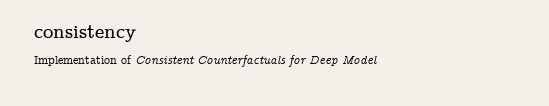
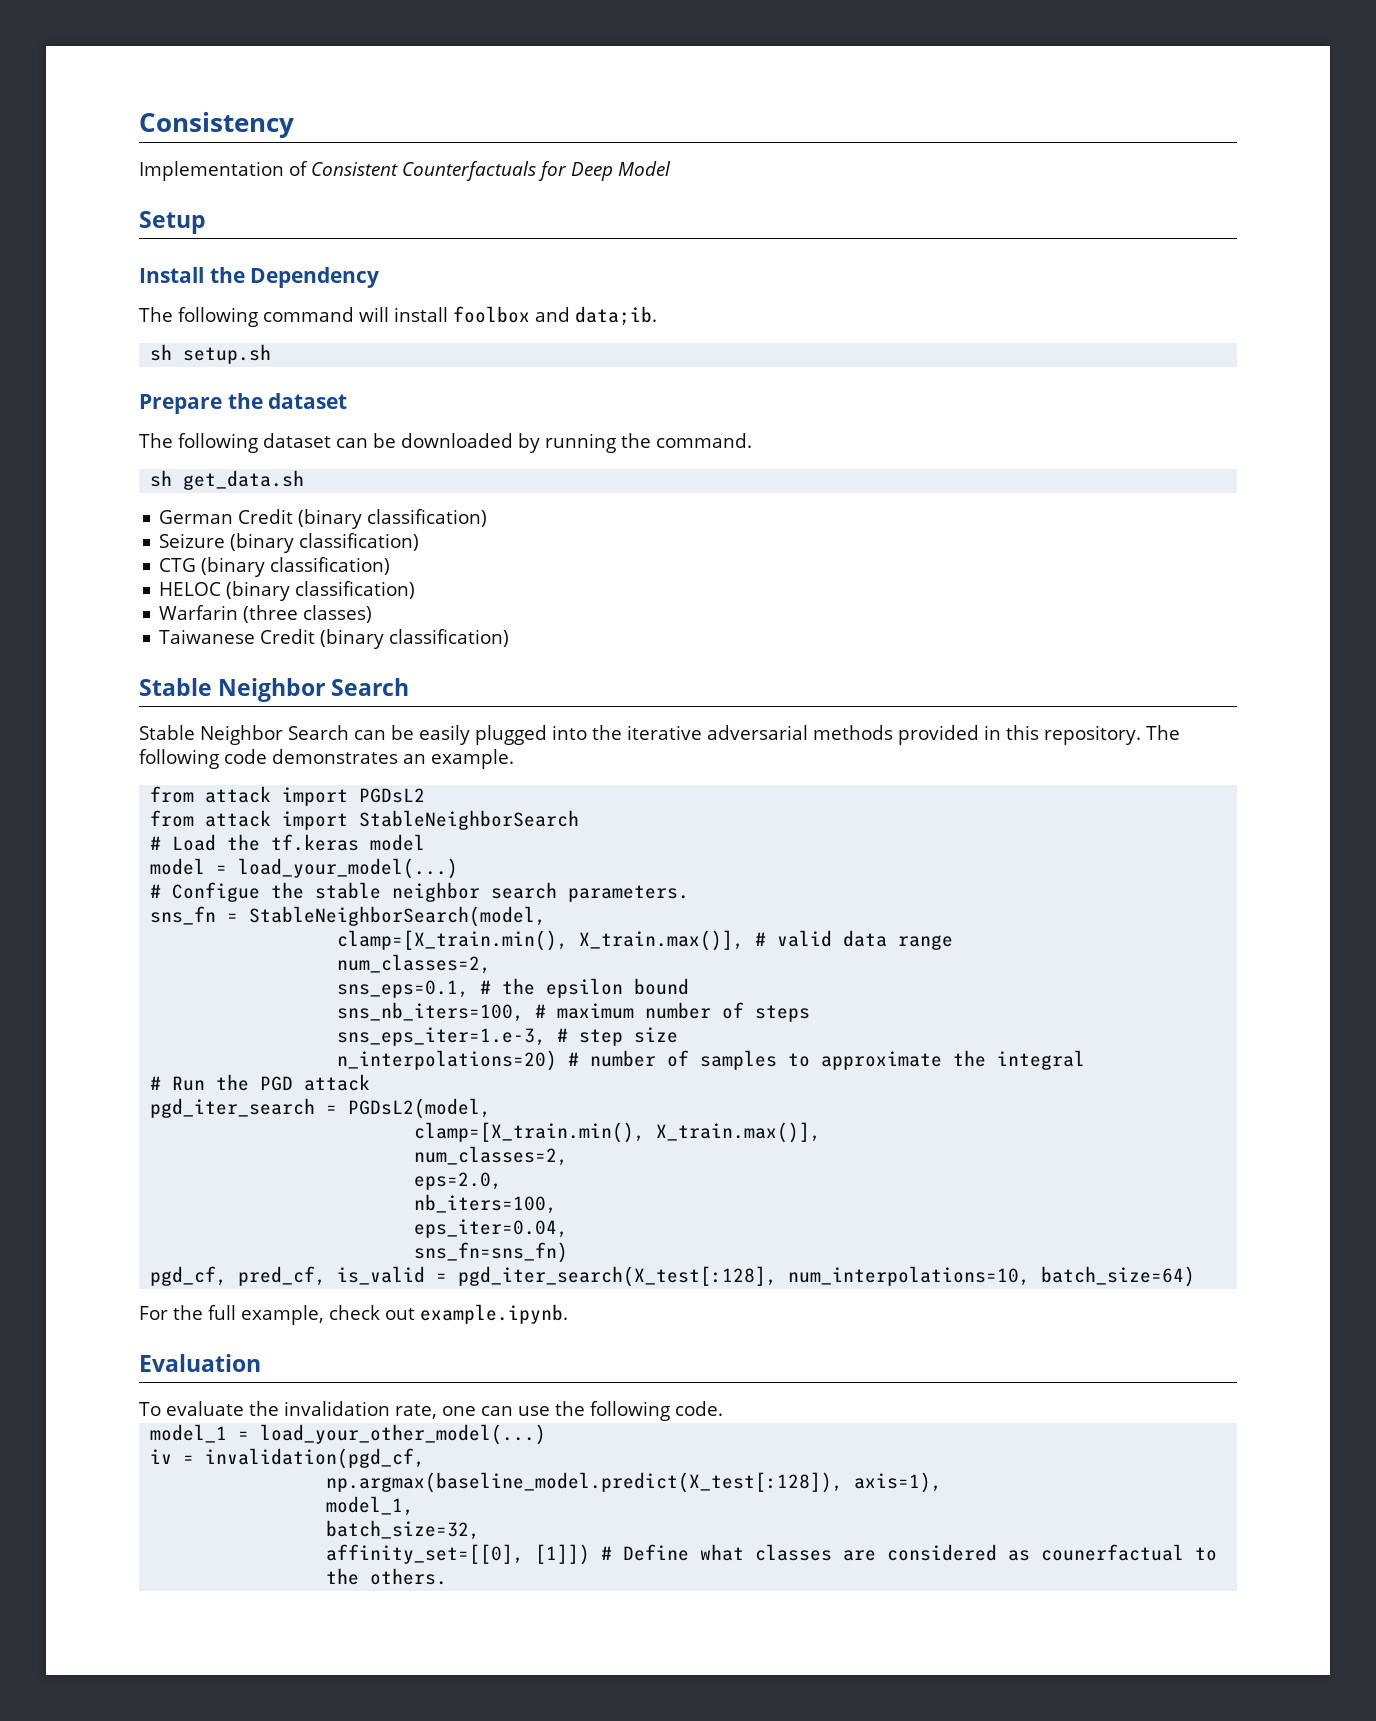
[34,25,136,42] consistency -> [139,112,294,138] Consistency
(377, 60) none -> [139,211,206,234] [139,267,380,288] [139,306,657,327] [150,344,272,364] [139,393,348,414] [139,433,752,453] [150,470,305,490] [159,509,488,529] [159,533,420,553] [159,557,391,577] [159,581,416,601] [159,605,373,623] [159,629,510,649] [139,678,410,702] [139,725,1180,745] [139,749,514,769] [150,786,426,806] [150,810,580,830] [150,834,426,851] [150,858,459,879] [150,882,690,902] [150,906,547,927] [337,930,954,951] [337,954,492,974] [337,978,690,998] [337,1002,811,1022] [337,1027,679,1046] [337,1050,1086,1071] [150,1074,371,1091] [150,1098,492,1119] [414,1122,822,1143] [414,1146,569,1166] [414,1172,503,1190] [414,1194,558,1214] [414,1219,569,1238] [414,1242,569,1263] [150,1266,1196,1287] [139,1304,568,1325] [139,1354,261,1372] [139,1401,723,1421] [150,1424,547,1445] [150,1448,426,1469] [326,1472,943,1493] [326,1496,415,1516] [326,1520,481,1540] [326,1544,1218,1565] [326,1568,448,1585] // Setup // Install the Dependency // The following command will install foolbox and data;ib. // sh setup.sh // Prepare the dataset // The following dataset can be downloaded by running the command. // sh get_data.sh // German Credit (binary classification) // Seizure (binary classification) // CTG (binary classification) // HELOC (binary classification) // Warfarin (three classes) // Taiwanese Credit (binary classification) // Stable Neighbor Search // Stable Neighbor Search can be easily plugged into the iterative adversarial methods provided in this repository. The following code demonstrates an example. // from attack import PGDsL2 // from attack import StableNeighborSearch // # Load the tf.keras model // model = load_your_model(...) // # Configue the stable neighbor search parameters. // sns_fn = StableNeighborSearch(model, // clamp=[X_train.min(), X_train.max()], # valid data range // num_classes=2, // sns_eps=0.1, # the epsilon bound // sns_nb_iters=100, # maximum number of steps // sns_eps_iter=1.e-3, # step size // n_interpolations=20) # number of samples to approximate the integral // # Run the PGD attack // pgd_iter_search = PGDsL2(model, // clamp=[X_train.min(), X_train.max()], // num_classes=2, // eps=2.0, // nb_iters=100, // eps_iter=0.04, // sns_fn=sns_fn) // pgd_cf, pred_cf, is_valid = pgd_iter_search(X_test[:128], num_interpolations=10, batch_size=64) // For the full example, check out example.ipynb. // Evaluation // To evaluate the invalidation rate, one can use the following code. // model_1 = load_your_other_model(...) // iv = invalidation(pgd_cf, // np.argmax(baseline_model.predict(X_test[:128]), axis=1), // model_1, // batch_size=32, // affinity_set=[[0], [1]]) # Define what classes are considered as counerfactual to the others.

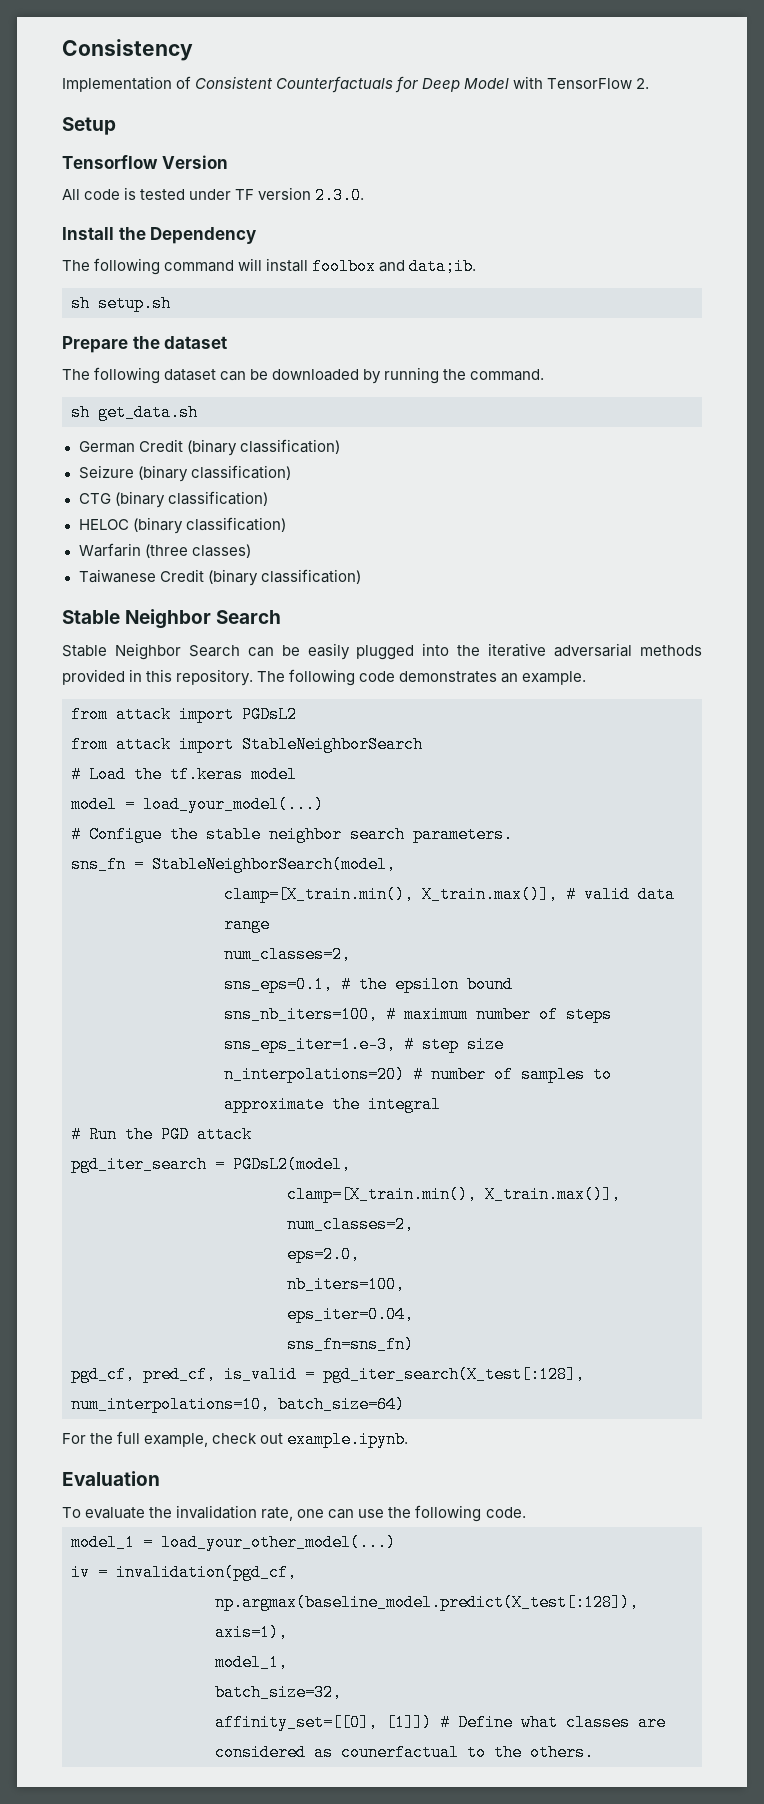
[139,211,206,234] // Setup -> [513,76,650,89] [62,117,116,135] [62,155,228,169] [62,187,365,204] with TensorFlow 2. // Setup // Tensorflow Version // All code is tested under TF version 2.3.0.

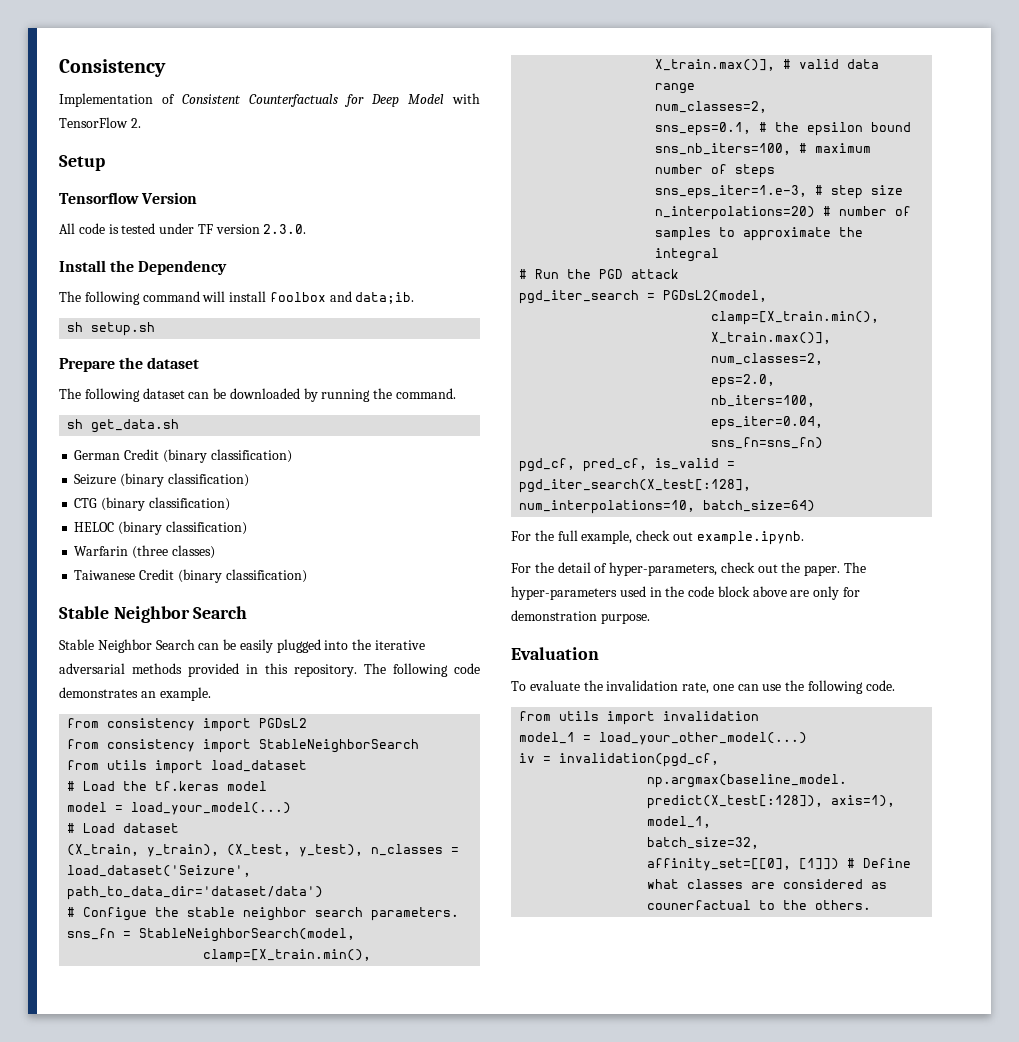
[116,706,171,723] attack -> [107,718,196,731] consistency
[116,736,171,753] attack -> [107,739,196,752] consistency
(423, 744) none -> [67,760,308,774] // from utils import load_dataset
(324, 804) none -> [67,823,180,833] [67,844,460,857] [67,865,252,877] [67,886,324,900] // # Load dataset // (X_train, y_train), (X_test, y_test), n_classes = load_dataset('Seizure', path_to_data_dir='dataset/data')
(409, 1439) none -> [511,562,867,576] [511,586,861,600] [511,610,650,624] // For the detail of hyper-parameters, check out the paper. The hyper-parameters used in the code block above are only for demonstration purpose.
(526, 1512) none -> [519,711,760,725] // from utils import invalidation

